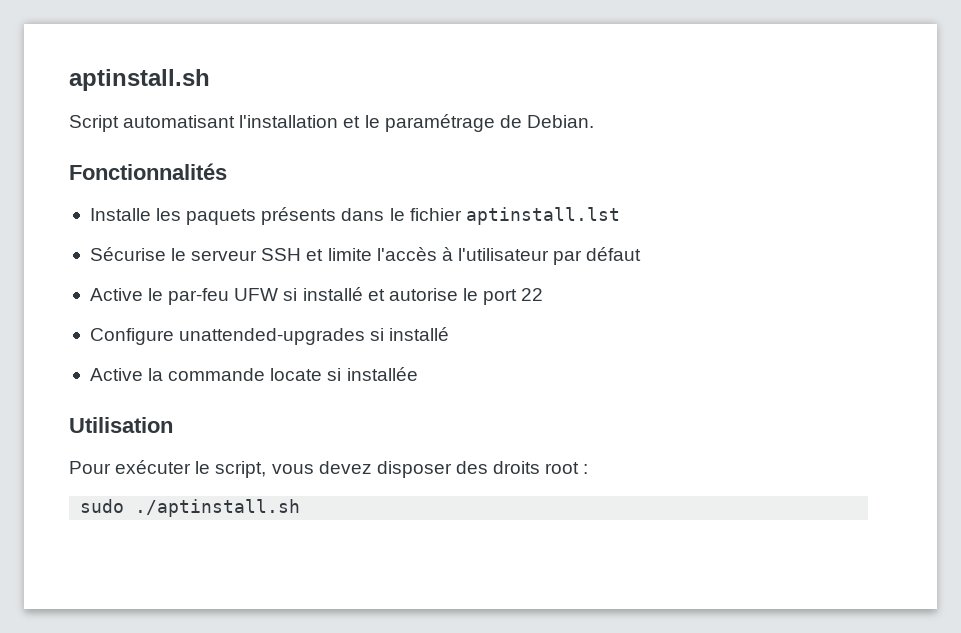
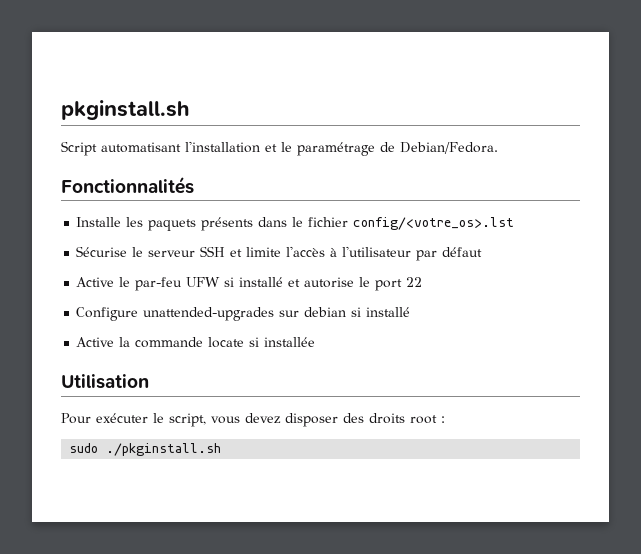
[69,69,210,91] aptinstall.sh -> [61,100,189,120] pkginstall.sh
[526,115,594,128] Debian. -> [400,142,498,154] Debian/Fedora.
[465,207,620,225] aptinstall.lst -> [353,217,515,230] config/<votre_os>.lst
(366, 336) none -> [279,307,347,317] sur debian
[135,499,301,517] ./aptinstall.sh -> [106,443,222,456] ./pkginstall.sh

